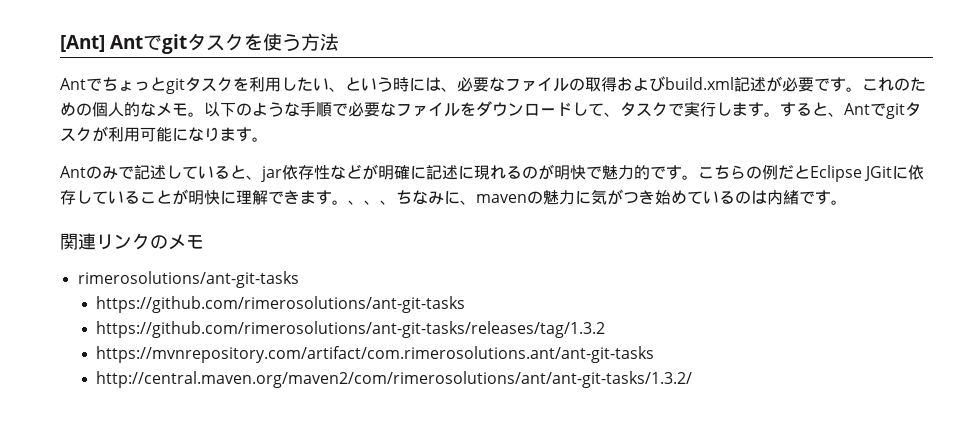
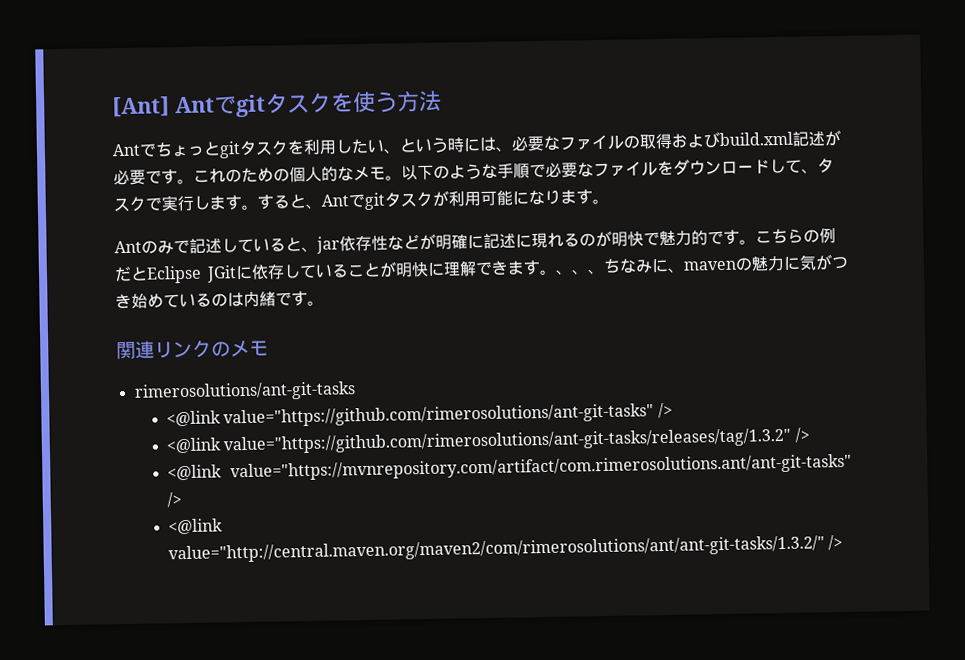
[96,296,466,313] [96,321,606,338] [96,346,655,363] [96,371,693,388] https://github.com/rimerosolutions/ant-git-tasks // https://github.com/rimerosolutions/ant-git-tasks/releases/tag/1.3.2 // https://mvnrepository.com/artifact/com.rimerosolutions.ant/ant-git-tasks // http://central.maven.org/maven2/com/rimerosolutions/ant/ant-git-tasks/1.3.2/ -> [165,402,673,428] [165,427,810,455] [166,453,852,482] [166,492,182,508] [167,518,223,535] [167,534,844,564] <@link value="https://github.com/rimerosolutions/ant-git-tasks" /> // <@link value="https://github.com/rimerosolutions/ant-git-tasks/releases/tag/1.3.2" /> // <@link value="https://mvnrepository.com/artifact/com.rimerosolutions.ant/ant-git-tasks" /> // <@link value="http://central.maven.org/maven2/com/rimerosolutions/ant/ant-git-tasks/1.3.2/" />

